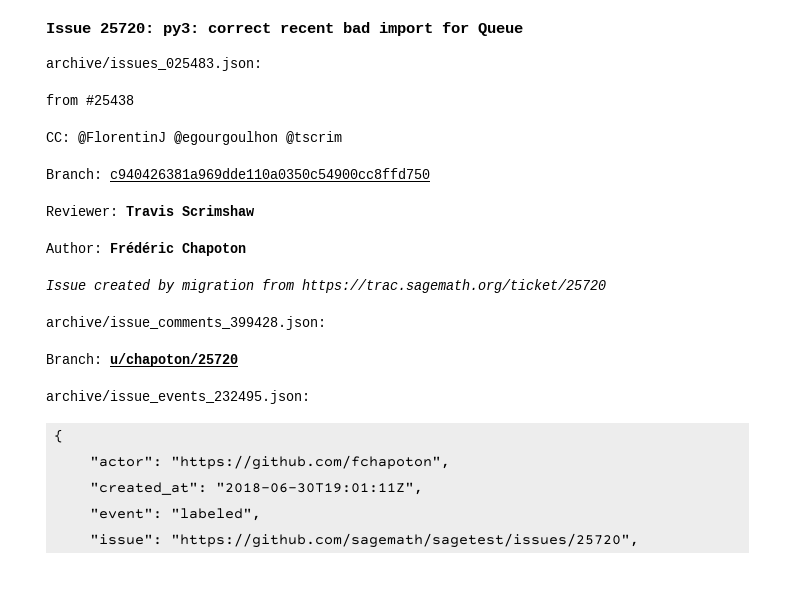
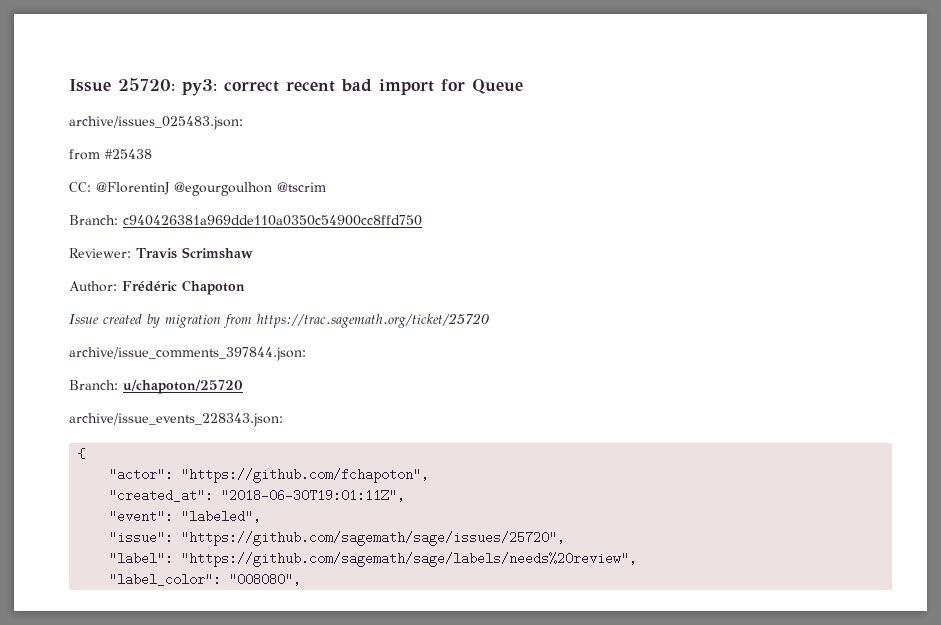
[46,316,326,330] archive/issue_comments_399428.json: -> [69,347,306,361] archive/issue_comments_397844.json:
[46,390,310,404] archive/issue_events_232495.json: -> [69,413,283,427] archive/issue_events_228343.json:
[171,533,640,548] "https://github.com/sagemath/sagetest/issues/25720", -> [181,531,566,546] [109,552,638,567] [109,573,302,586] "https://github.com/sagemath/sage/issues/25720", // "label": "https://github.com/sagemath/sage/labels/needs%20review", // "label_color": "008080",

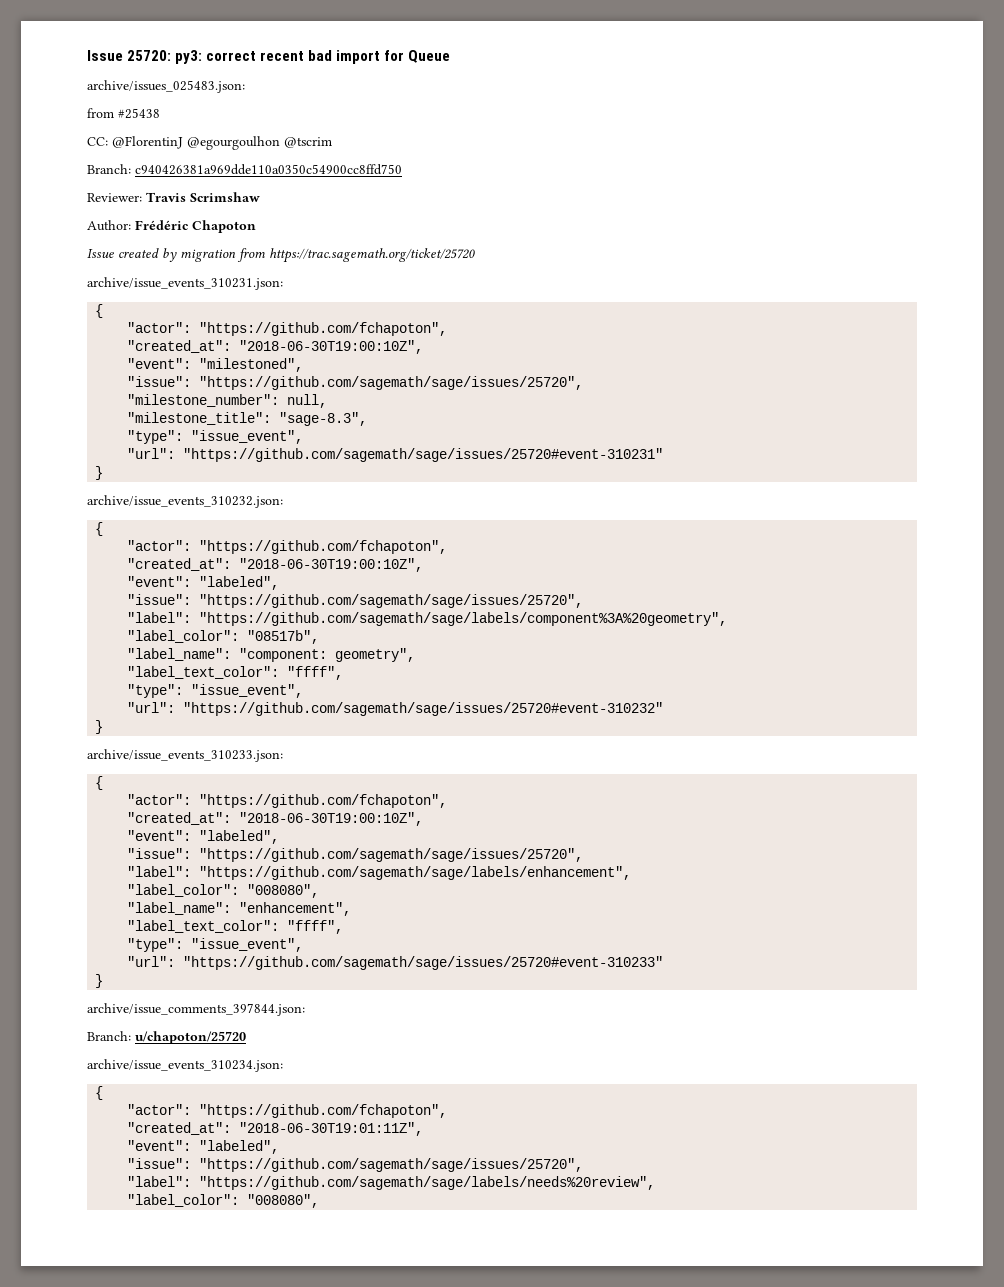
(489, 320) none -> [87,277,283,290] [95,304,104,318] [127,322,448,336] [127,340,424,354] [127,358,304,372] [127,376,584,390] [127,394,328,408] [127,412,368,426] [127,430,304,444] [127,448,664,462] [95,466,104,480] [87,495,283,508] [95,522,104,536] [127,540,448,554] [127,558,424,572] [127,576,280,590] [127,594,584,608] [127,612,728,626] [127,630,320,644] [127,648,416,662] [127,666,344,680] [127,684,304,698] [127,702,664,716] [95,720,104,734] [87,749,283,762] [95,776,104,790] [127,794,448,808] [127,812,424,826] [127,830,280,844] [127,848,584,862] [127,866,632,880] [127,884,320,898] [127,902,352,916] [127,920,344,934] [127,938,304,952] [127,956,664,970] [95,974,104,988] // archive/issue_events_310231.json: // { // "actor": "https://github.com/fchapoton", // "created_at": "2018-06-30T19:00:10Z", // "event": "milestoned", // "issue": "https://github.com/sagemath/sage/issues/25720", // "milestone_number": null, // "milestone_title": "sage-8.3", // "type": "issue_event", // "url": "https://github.com/sagemath/sage/issues/25720#event-310231" // } // archive/issue_events_310232.json: // { // "actor": "https://github.com/fchapoton", // "created_at": "2018-06-30T19:00:10Z", // "event": "labeled", // "issue": "https://github.com/sagemath/sage/issues/25720", // "label": "https://github.com/sagemath/sage/labels/component%3A%20geometry", // "label_color": "08517b", // "label_name": "component: geometry", // "label_text_color": "ffff", // "type": "issue_event", // "url": "https://github.com/sagemath/sage/issues/25720#event-310232" // } // archive/issue_events_310233.json: // { // "actor": "https://github.com/fchapoton", // "created_at": "2018-06-30T19:00:10Z", // "event": "labeled", // "issue": "https://github.com/sagemath/sage/issues/25720", // "label": "https://github.com/sagemath/sage/labels/enhancement", // "label_color": "008080", // "label_name": "enhancement", // "label_text_color": "ffff", // "type": "issue_event", // "url": "https://github.com/sagemath/sage/issues/25720#event-310233" // }
[69,413,283,427] archive/issue_events_228343.json: -> [87,1059,283,1072] archive/issue_events_310234.json:

